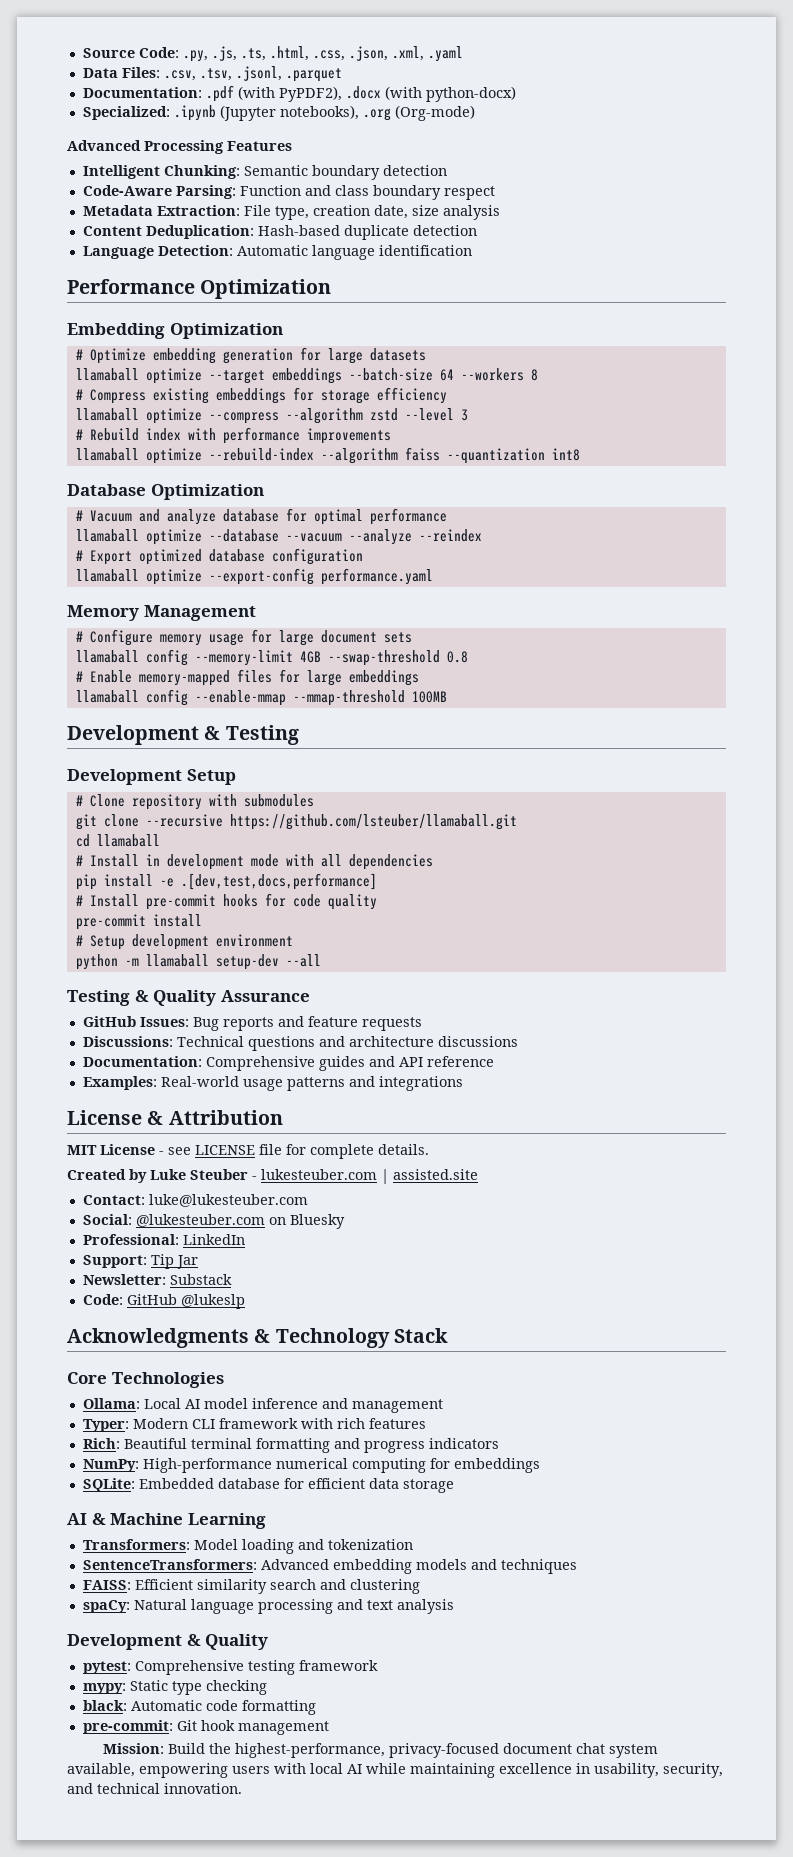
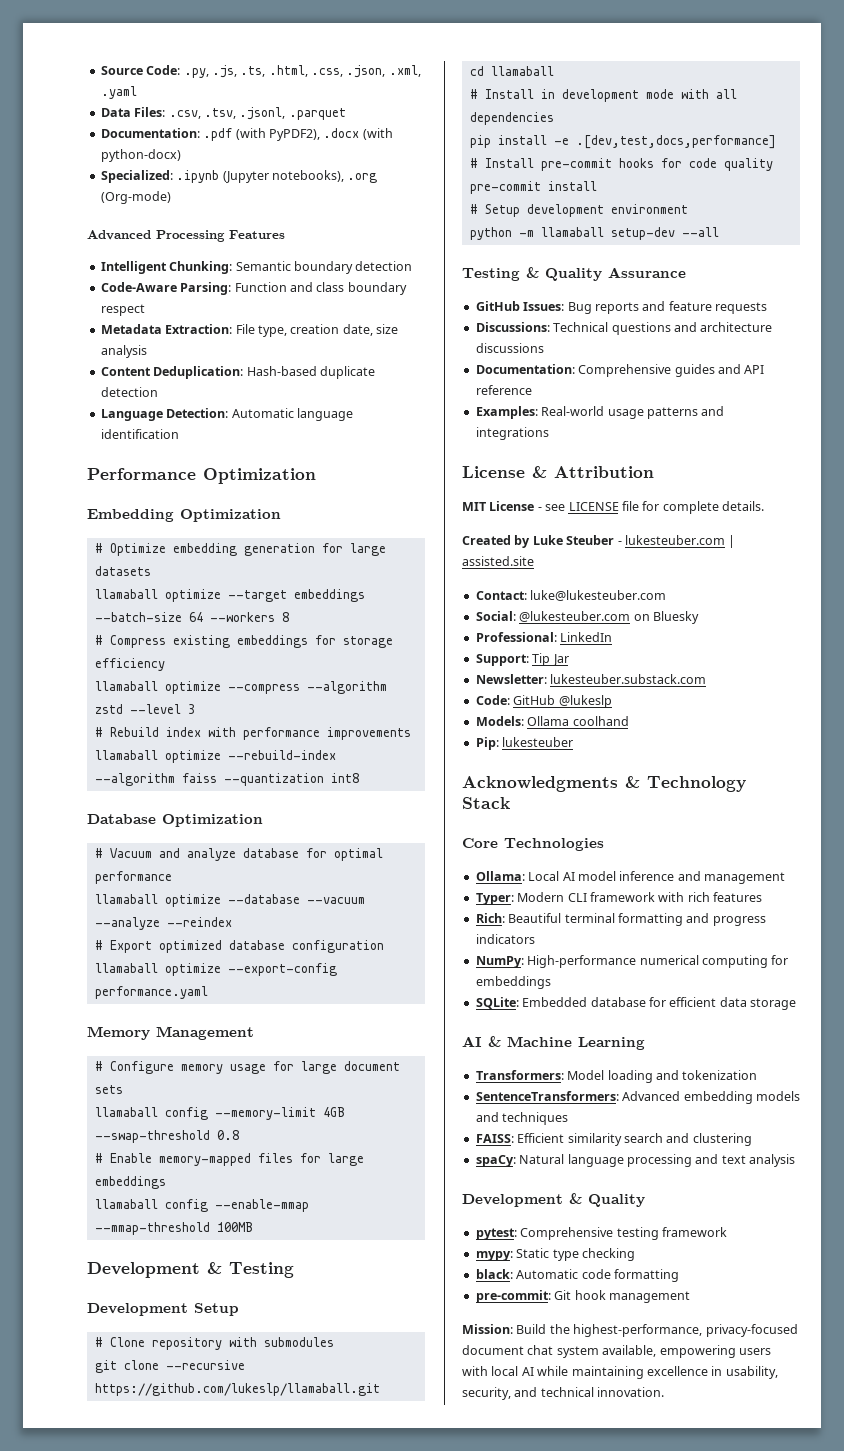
[229,814,517,830] https://github.com/lsteuber/llamaball.git -> [94,1383,380,1396] https://github.com/lukeslp/llamaball.git
[169,1274,232,1285] Substack -> [550,674,707,684] lukesteuber.substack.com
(245, 1301) none -> [475,716,629,726] [475,737,574,750] // Models: Ollama coolhand // Pip: lukesteuber

